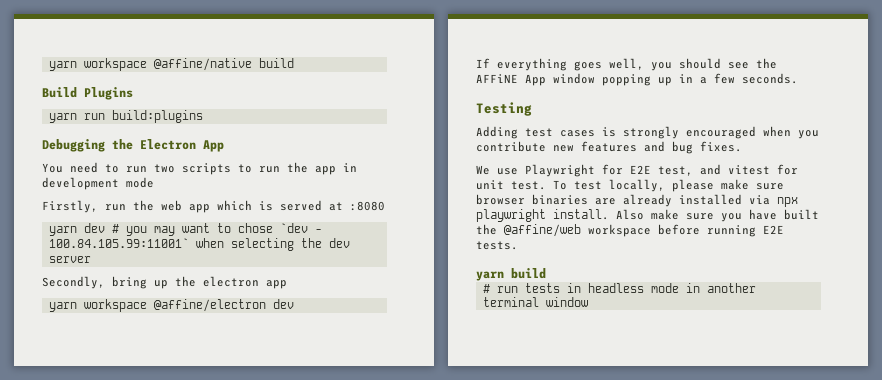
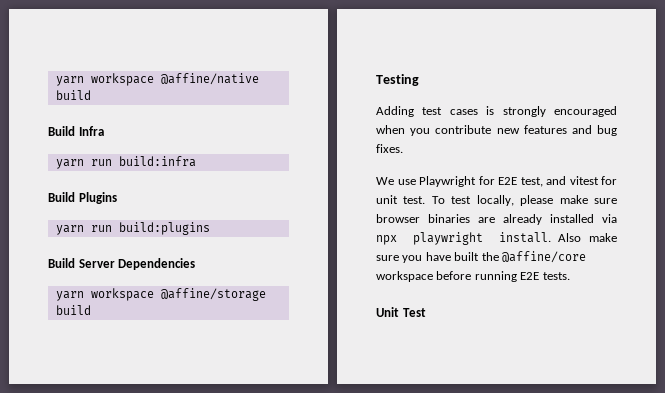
(294, 63) none -> [48,126,104,136] [55,156,196,169] // Build Infra // yarn run build:infra
[42,139,224,152] [42,162,357,175] [42,177,154,190] [42,200,385,213] [48,223,322,236] [48,238,350,251] [48,256,91,263] [42,276,287,289] [48,299,294,312] [476,58,777,71] [476,73,798,86] Debugging the Electron App // You need to run two scripts to run the app in development mode // Firstly, run the web app which is served at :8080 // yarn dev # you may want to chose `dev - 100.84.105.99:11001` when selecting the dev server // Secondly, bring up the electron app // yarn workspace @affine/electron dev // If everything goes well, you should see the AFFiNE App window popping up in a few seconds. -> [48,258,196,270] [55,288,266,301] [55,305,91,315] Build Server Dependencies // yarn workspace @affine/storage build
[504,224,581,237] @affine/web -> [501,251,586,263] @affine/core
[476,268,546,281] [482,283,756,293] [482,297,588,307] yarn build // # run tests in headless mode in another terminal window -> [376,307,426,317] Unit Test

